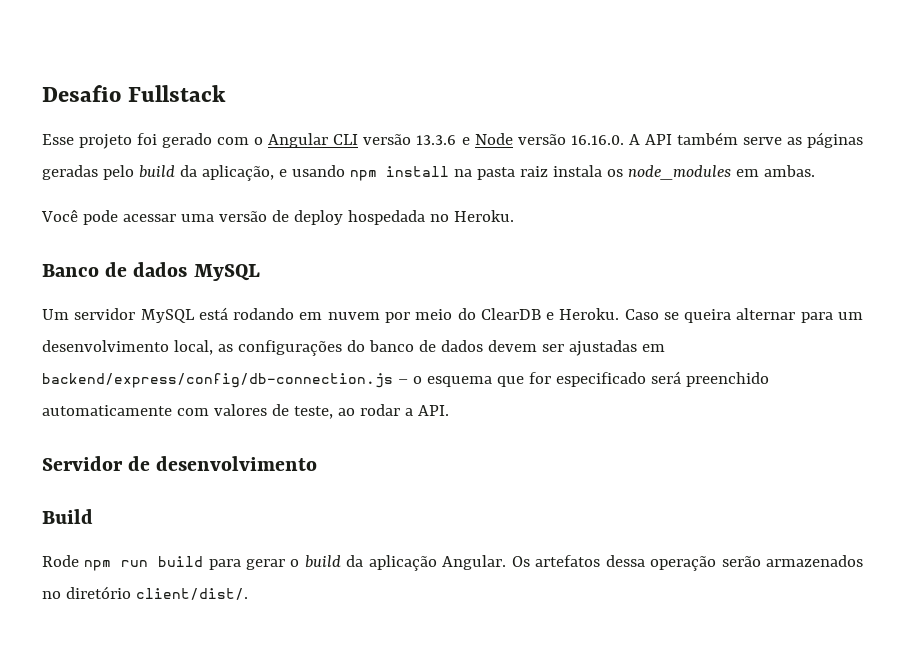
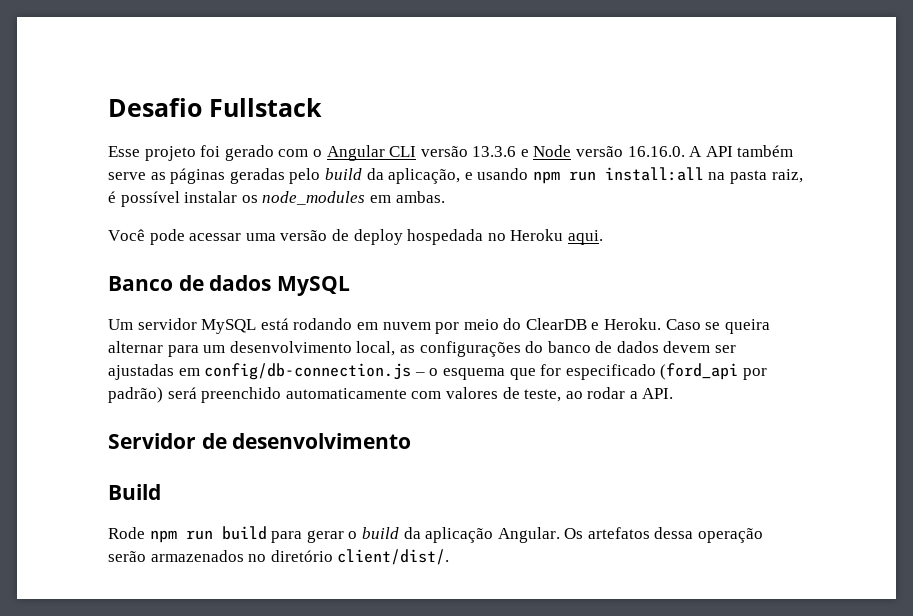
[385,165,602,180] install na pasta raiz instala -> [568,167,803,184] [108,191,238,207] run install:all na pasta raiz, é possível instalar
[453,210,514,222] Heroku. -> [510,229,603,245] Heroku aqui.
[42,373,393,388] backend/express/config/db-connection.js -> [204,363,412,380] config/db-connection.js
(646, 379) none -> [660,363,767,380] [108,387,163,403] (ford_api por padrão)

